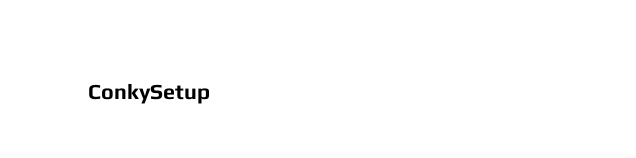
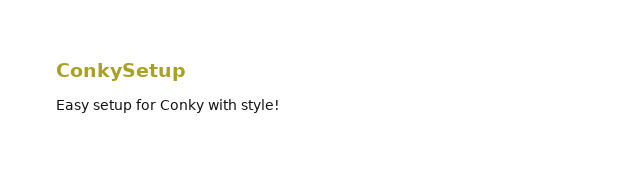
(210, 93) none -> [56,99,280,113] // Easy setup for Conky with style!

